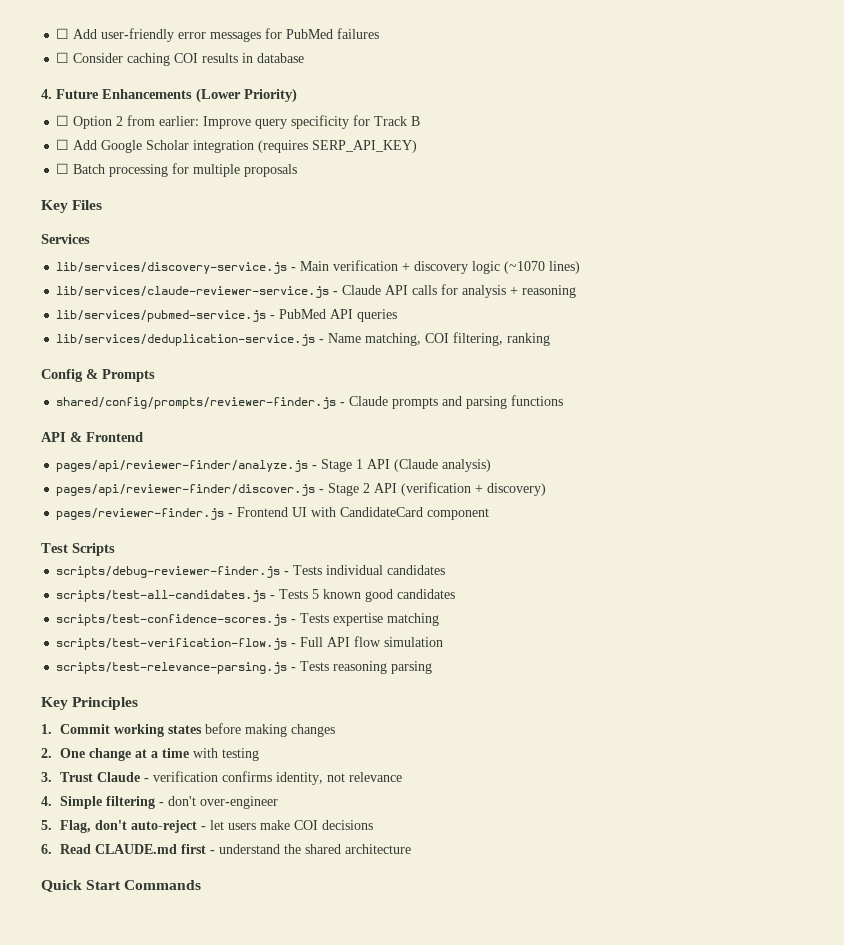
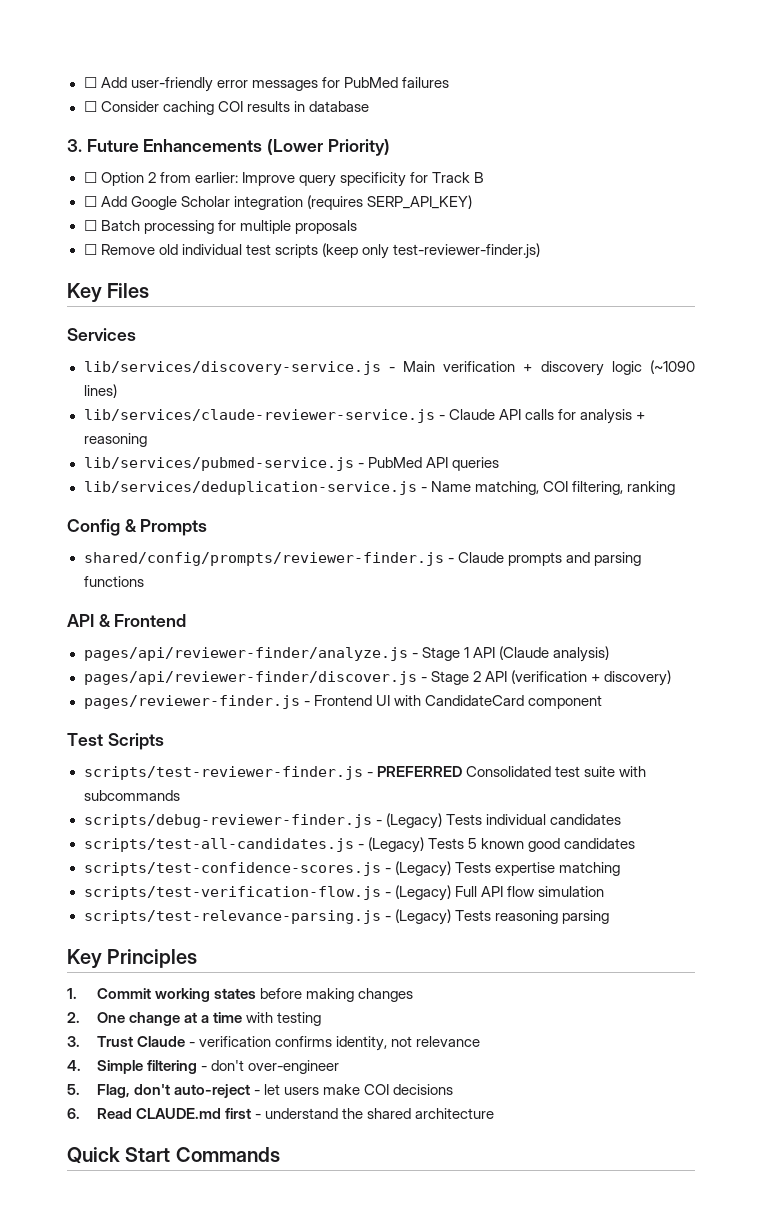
[41,89,52,99] 4. -> [67,139,82,152] 3.
(298, 170) none -> [83,243,540,259] // ☐ Remove old individual test scripts (keep only test-reviewer-finder.js)
[504,261,546,274] (~1070 -> [650,360,695,374] (~1090
(115, 549) none -> [83,766,646,780] [83,790,180,801] // scripts/test-reviewer-finder.js - PREFERRED Consolidated test suite with subcommands
(290, 573) none -> [385,813,442,829] (Legacy)
(276, 597) none -> [367,837,424,853] (Legacy)
(297, 621) none -> [394,861,451,877] (Legacy)
(297, 645) none -> [394,885,451,901] (Legacy)
(297, 669) none -> [394,909,451,925] (Legacy)

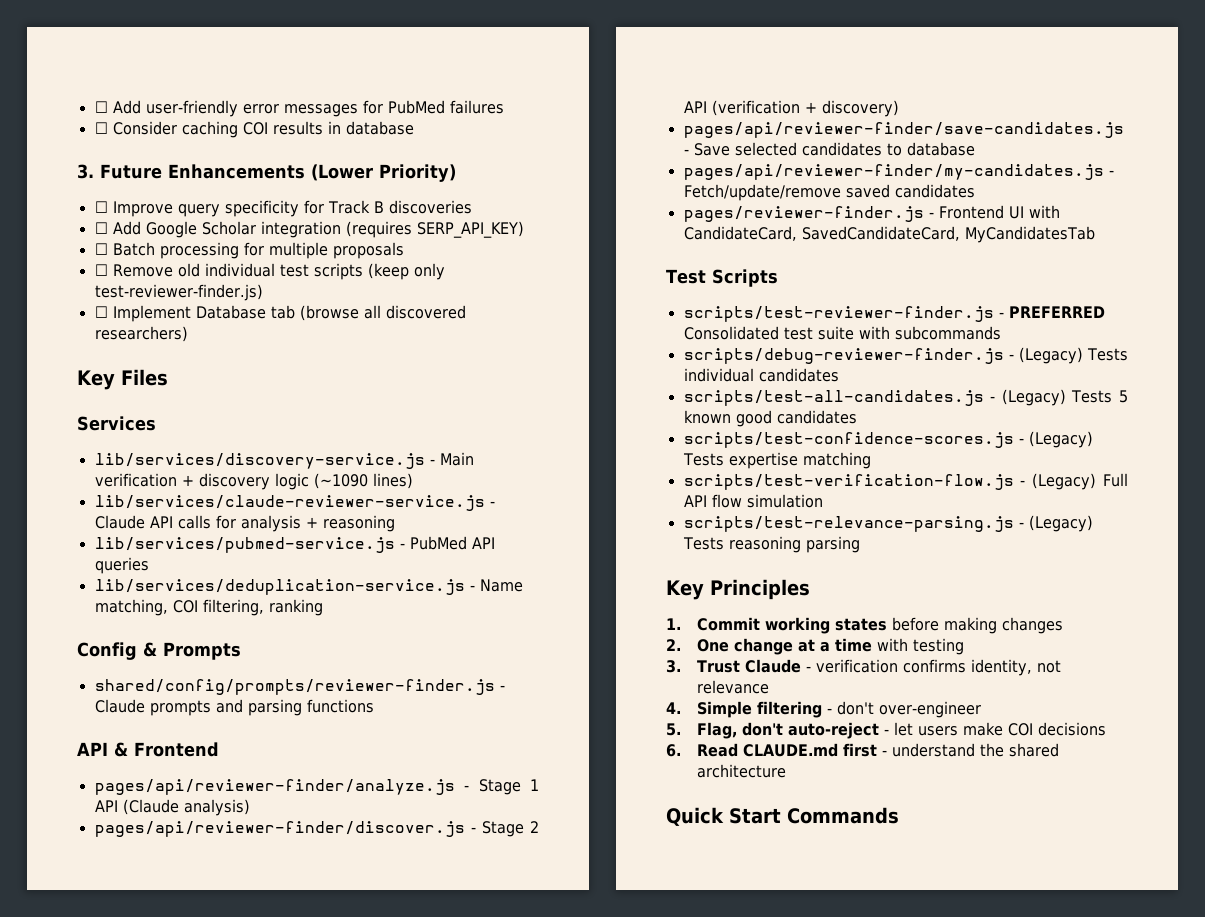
[100,172,238,186] Option 2 from earlier: -> (108, 207) none
(485, 177) none -> [388,200,472,214] discoveries
(540, 251) none -> [94,305,466,322] [94,326,188,342] // ☐ Implement Database tab (browse all discovered researchers)
(671, 678) none -> [683,122,1124,138] [683,142,975,156] [683,164,1114,180] [683,184,975,201] // pages/api/reviewer-finder/save-candidates.js - Save selected candidates to database // pages/api/reviewer-finder/my-candidates.js - Fetch/update/remove saved candidates
[424,695,602,709] CandidateCard component -> [683,226,1095,243] CandidateCard, SavedCandidateCard, MyCandidatesTab

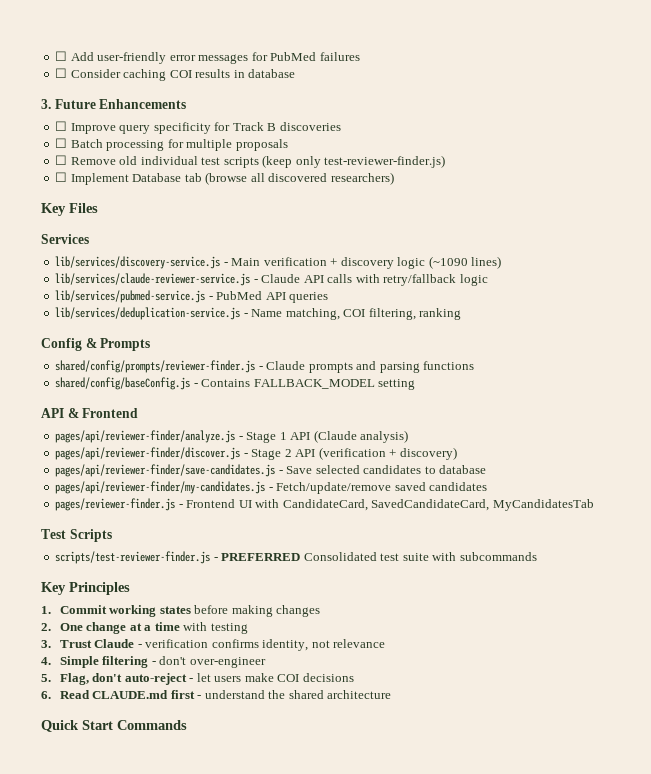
[310,164,456,182] (Lower Priority) -> (187, 104) none
[94,221,524,238] // ☐ Add Google Scholar integration (requires SERP_API_KEY) -> (341, 126) none
[215,515,395,532] for analysis + reasoning -> [355,274,488,286] with retry/fallback logic
(374, 706) none -> [55,377,416,390] // shared/config/baseConfig.js - Contains FALLBACK_MODEL setting
[683,347,1129,364] [683,368,839,382] [683,389,1128,406] [683,410,857,427] [683,431,1093,448] [682,452,871,469] [683,473,1129,490] [683,494,823,508] [683,515,1093,532] [682,536,860,553] // scripts/debug-reviewer-finder.js - (Legacy) Tests individual candidates // scripts/test-all-candidates.js - (Legacy) Tests 5 known good candidates // scripts/test-confidence-scores.js - (Legacy) Tests expertise matching // scripts/test-verification-flow.js - (Legacy) Full API flow simulation // scripts/test-relevance-parsing.js - (Legacy) Tests reasoning parsing -> (537, 556) none

